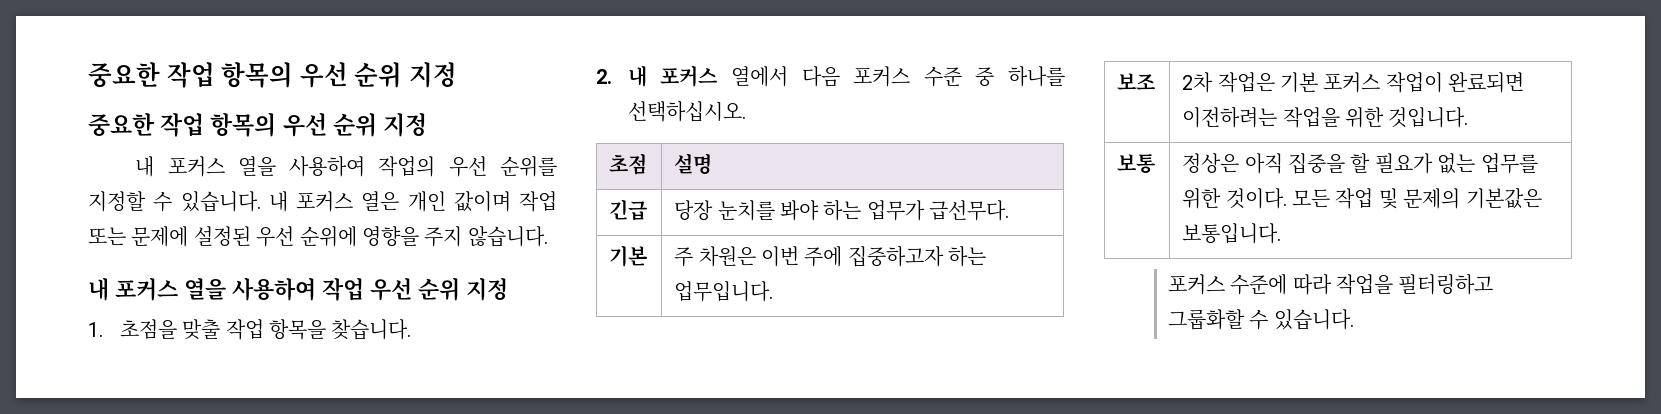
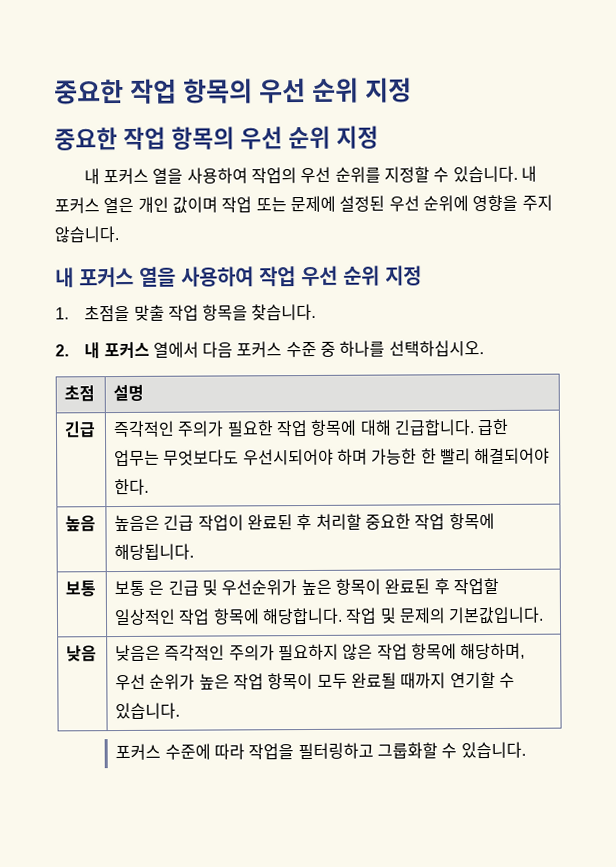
[674,200,1010,221] [609,245,648,267] [674,246,987,267] [674,281,774,302] [1117,73,1156,90] [1182,72,1525,93] [1182,107,1469,128] [1117,154,1156,173] [1182,153,1538,174] [1182,188,1542,209] [1182,223,1282,244] 당장 눈치를 봐야 하는 업무가 급선무다. // 기본 | 주 차원은 이번 주에 집중하고자 하는 업무입니다. // 보조 | 2차 작업은 기본 포커스 작업이 완료되면 이전하려는 작업을 위한 것입니다. // 보통 | 정상은 아직 집중을 할 필요가 없는 업무를 위한 것이다. 모든 작업 및 문제의 기본값은 보통입니다. -> [113,418,510,438] [114,447,551,467] [114,478,150,496] [65,515,97,532] [114,512,495,532] [114,543,195,561] [65,580,97,597] [114,577,499,597] [114,606,545,626] [66,645,98,662] [115,642,526,662] [115,671,515,691] [115,702,181,720] 즉각적인 주의가 필요한 작업 항목에 대해 긴급합니다. 급한 업무는 무엇보다도 우선시되어야 하며 가능한 한 빨리 해결되어야 한다. // 높음 | 높음은 긴급 작업이 완료된 후 처리할 중요한 작업 항목에 해당됩니다. // 보통 | 보통 은 긴급 및 우선순위가 높은 항목이 완료된 후 작업할 일상적인 작업 항목에 해당합니다. 작업 및 문제의 기본값입니다. // 낮음 | 낮음은 즉각적인 주의가 필요하지 않은 작업 항목에 해당하며, 우선 순위가 높은 작업 항목이 모두 완료될 때까지 연기할 수 있습니다.

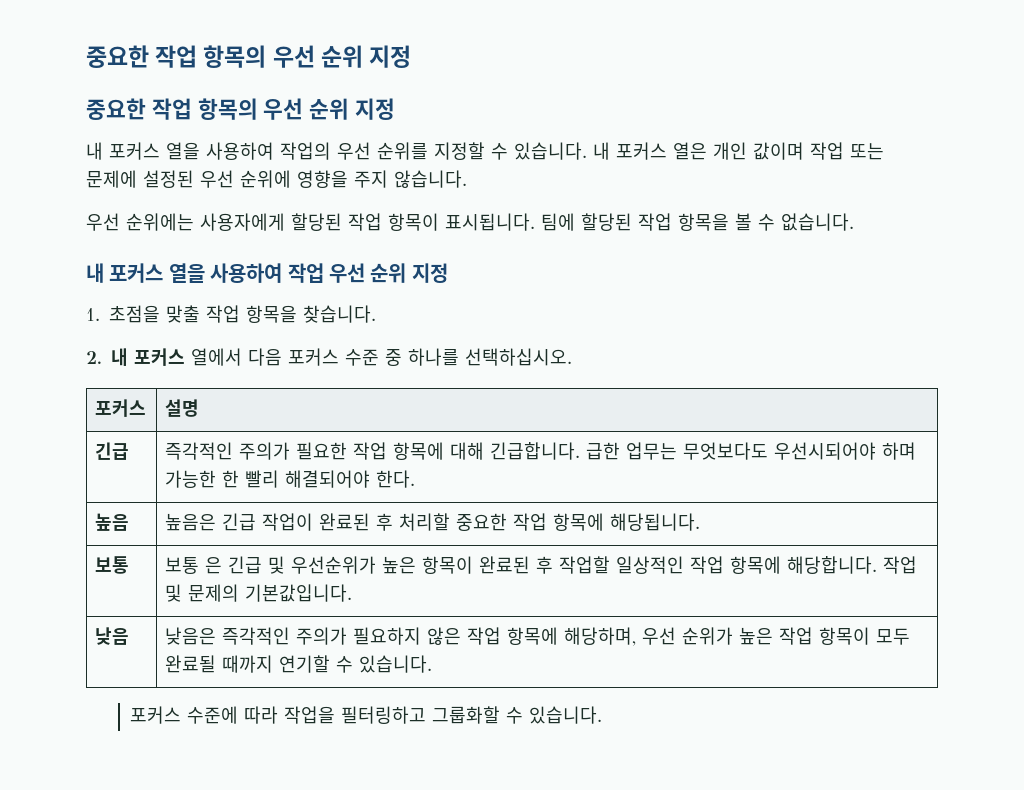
(119, 234) none -> [86,213,854,231] // 우선 순위에는 사용자에게 할당된 작업 항목이 표시됩니다. 팀에 할당된 작업 항목을 볼 수 없습니다.
[64,385,96,402] 초점 -> [95,399,147,417] 포커스

